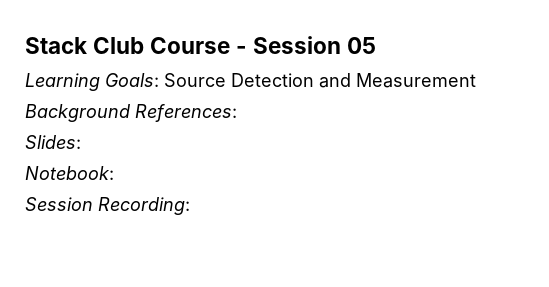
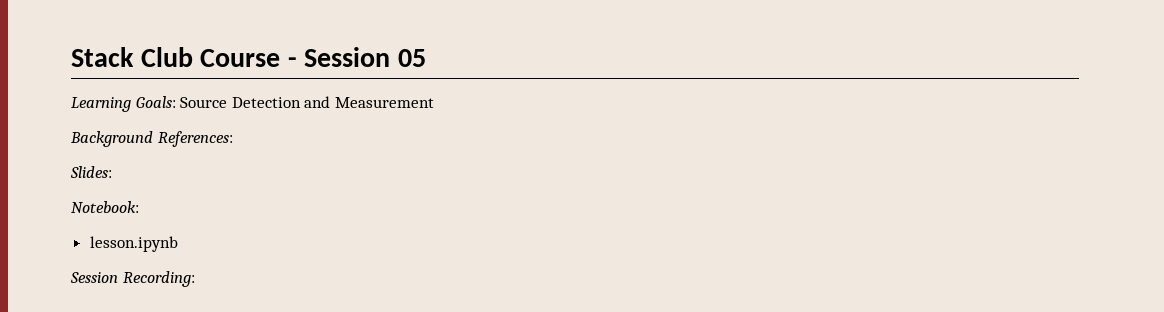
(114, 173) none -> [89,236,178,252] // lesson.ipynb

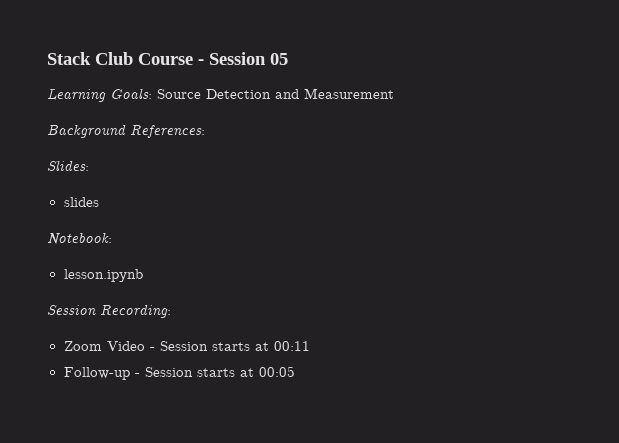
(112, 172) none -> [63,197,99,207] // slides
(195, 279) none -> [63,341,310,351] [63,366,295,380] // Zoom Video - Session starts at 00:11 // Follow-up - Session starts at 00:05

